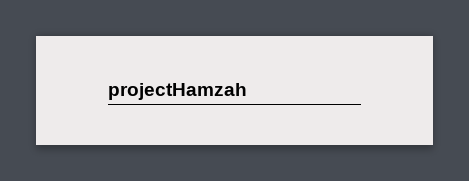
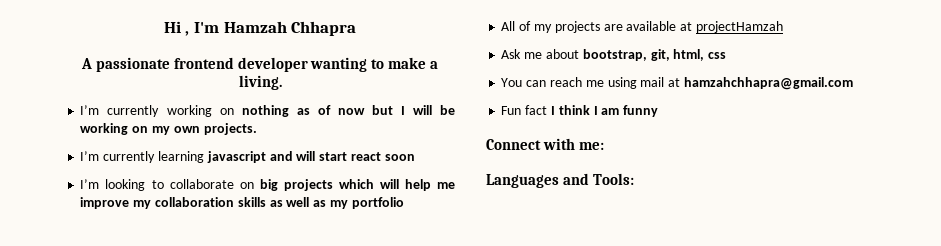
[108,83,247,100] projectHamzah -> [163,21,357,36] [80,57,439,72] [238,75,282,90] [80,105,456,117] [80,123,257,135] [80,151,415,163] [80,179,455,191] [80,197,404,209] [501,21,783,33] [501,49,727,61] [501,77,853,90] [501,105,659,117] [486,138,604,150] [486,173,634,188] Hi , I'm Hamzah Chhapra // A passionate frontend developer wanting to make a living. // I’m currently working on nothing as of now but I will be working on my own projects. // I’m currently learning javascript and will start react soon // I’m looking to collaborate on big projects which will help me improve my collaboration skills as well as my portfolio // All of my projects are available at projectHamzah // Ask me about bootstrap, git, html, css // You can reach me using mail at hamzahchhapra@gmail.com // Fun fact I think I am funny // Connect with me: // Languages and Tools:

